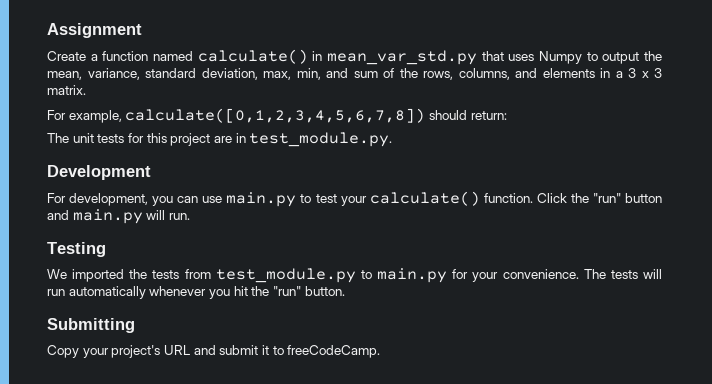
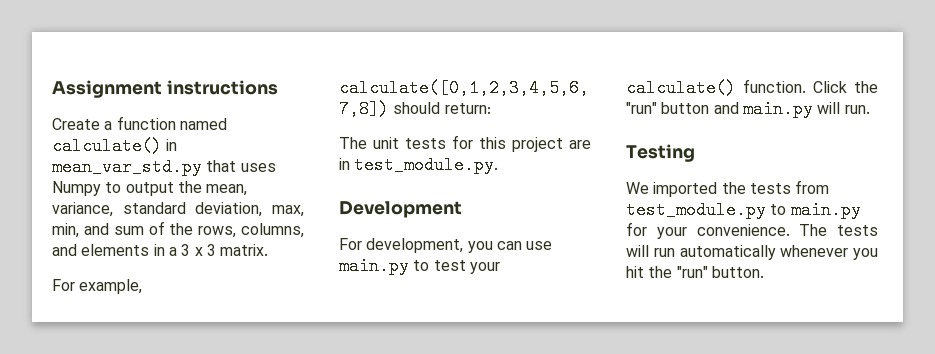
(142, 30) none -> [166,80,278,95] instructions
[47,318,135,333] [47,345,381,358] // Submitting // Copy your project's URL and submit it to freeCodeCamp. -> (764, 272) none

